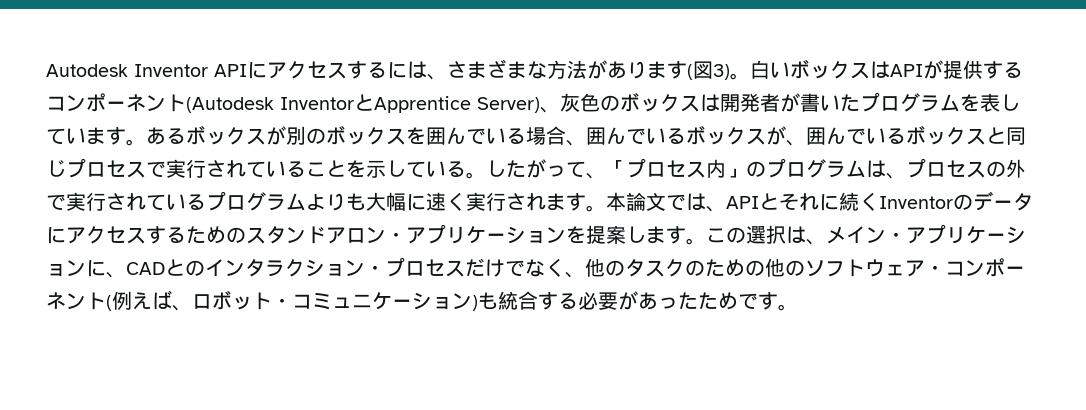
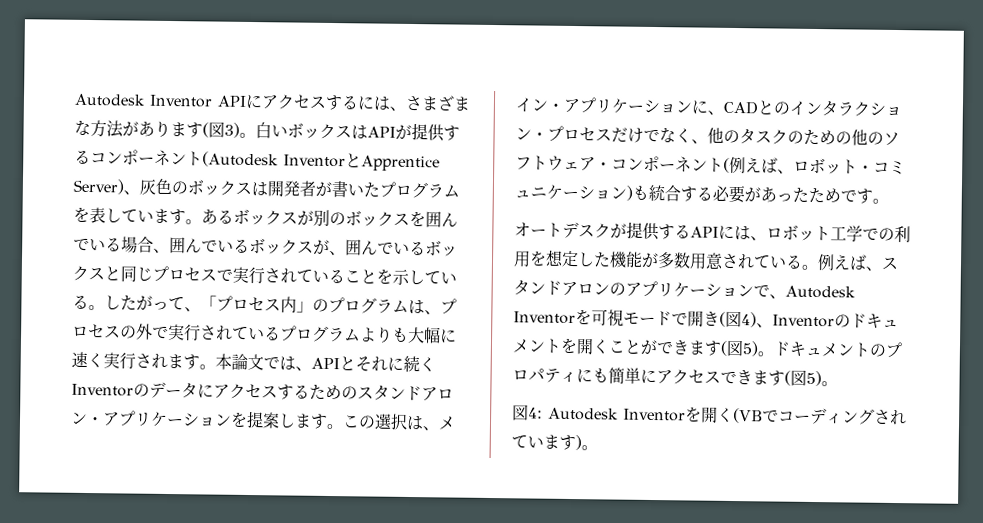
(798, 307) none -> [514,221,911,244] [513,249,899,271] [513,279,856,299] [513,309,899,329] [512,337,903,359] [512,367,838,387] [512,404,907,426] [511,434,598,451] // オートデスクが提供するAPIには、ロボット工学での利用を想定した機能が多数用意されている。例えば、スタンドアロンのアプリケーションで、Autodesk Inventorを可視モードで開き(図4)、Inventorのドキュメントを開くことができます(図5)。ドキュメントのプロパティにも簡単にアクセスできます(図5)。 // 図4: Autodesk Inventorを開く(VBでコーディングされています)。

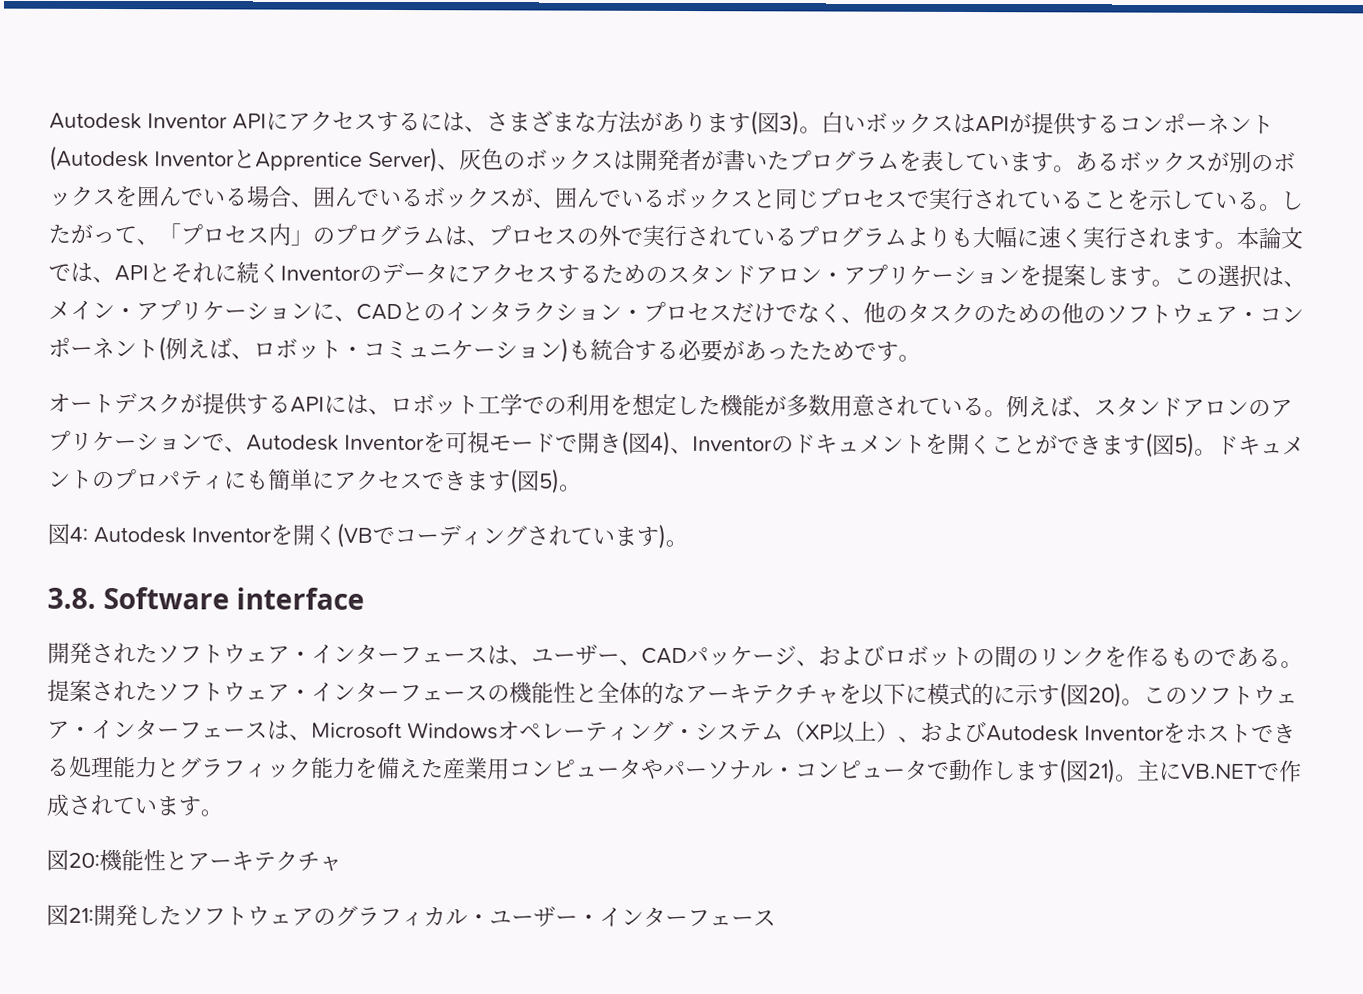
(598, 448) none -> [47,586,366,610] [47,641,1303,669] [47,679,1298,708] [47,719,1296,744] [47,755,1302,784] [46,793,223,817] [46,848,342,872] [46,904,776,928] // 3.8. Software interface // 開発されたソフトウェア・インターフェースは、ユーザー、CADパッケージ、およびロボットの間のリンクを作るものである。提案されたソフトウェア・インターフェースの機能性と全体的なアーキテクチャを以下に模式的に示す(図20)。このソフトウェア・インターフェースは、Microsoft Windowsオペレーティング・システム（XP以上）、およびAutodesk Inventorをホストできる処理能力とグラフィック能力を備えた産業用コンピュータやパーソナル・コンピュータで動作します(図21)。主にVB.NETで作成されています。 // 図20:機能性とアーキテクチャ // 図21:開発したソフトウェアのグラフィカル・ユーザー・インターフェース

